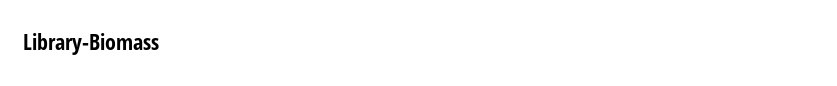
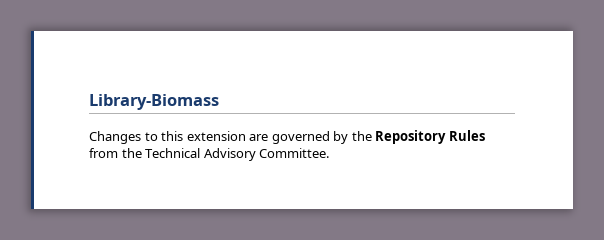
(159, 44) none -> [89,130,485,144] [89,148,330,161] // Changes to this extension are governed by the Repository Rules from the Technical Advisory Committee.

